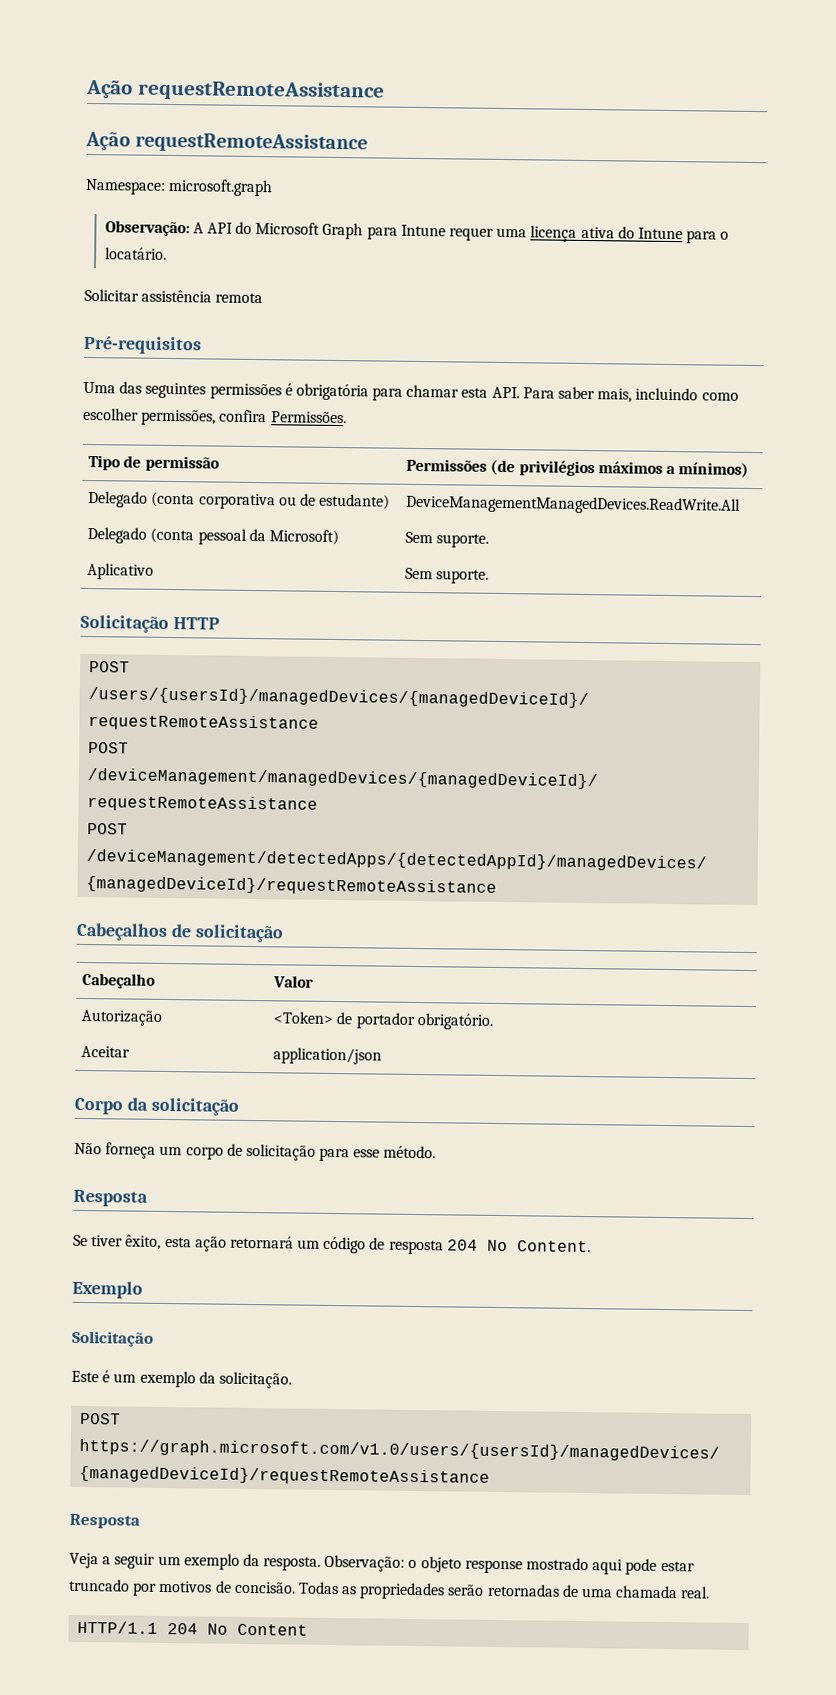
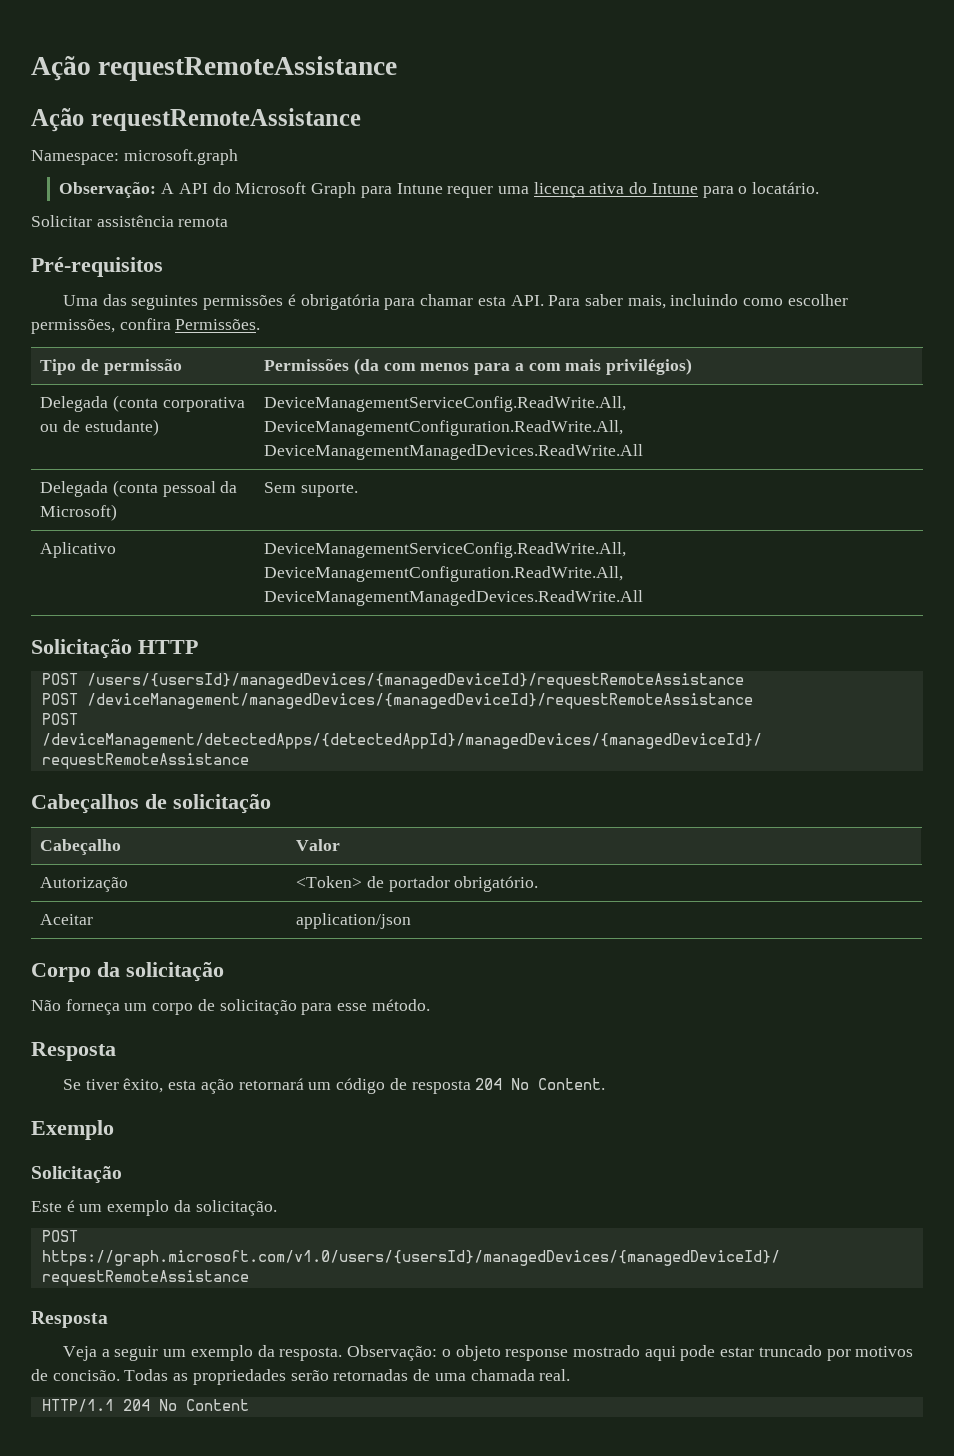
[490,459,750,478] [88,491,149,508] (de privilégios máximos a mínimos) // Delegado -> [353,358,693,375] [40,396,109,412] (da com menos para a com mais privilégios) // Delegada
[406,494,742,515] [87,527,148,544] DeviceManagementManagedDevices.ReadWrite.All // Delegado -> [264,396,627,412] [264,420,624,436] [264,444,644,460] [40,481,109,497] DeviceManagementServiceConfig.ReadWrite.All, DeviceManagementConfiguration.ReadWrite.All, DeviceManagementManagedDevices.ReadWrite.All // Delegada
[405,567,490,584] Sem suporte. -> [264,542,627,558] [264,566,624,582] [264,590,644,606] DeviceManagementServiceConfig.ReadWrite.All, DeviceManagementConfiguration.ReadWrite.All, DeviceManagementManagedDevices.ReadWrite.All

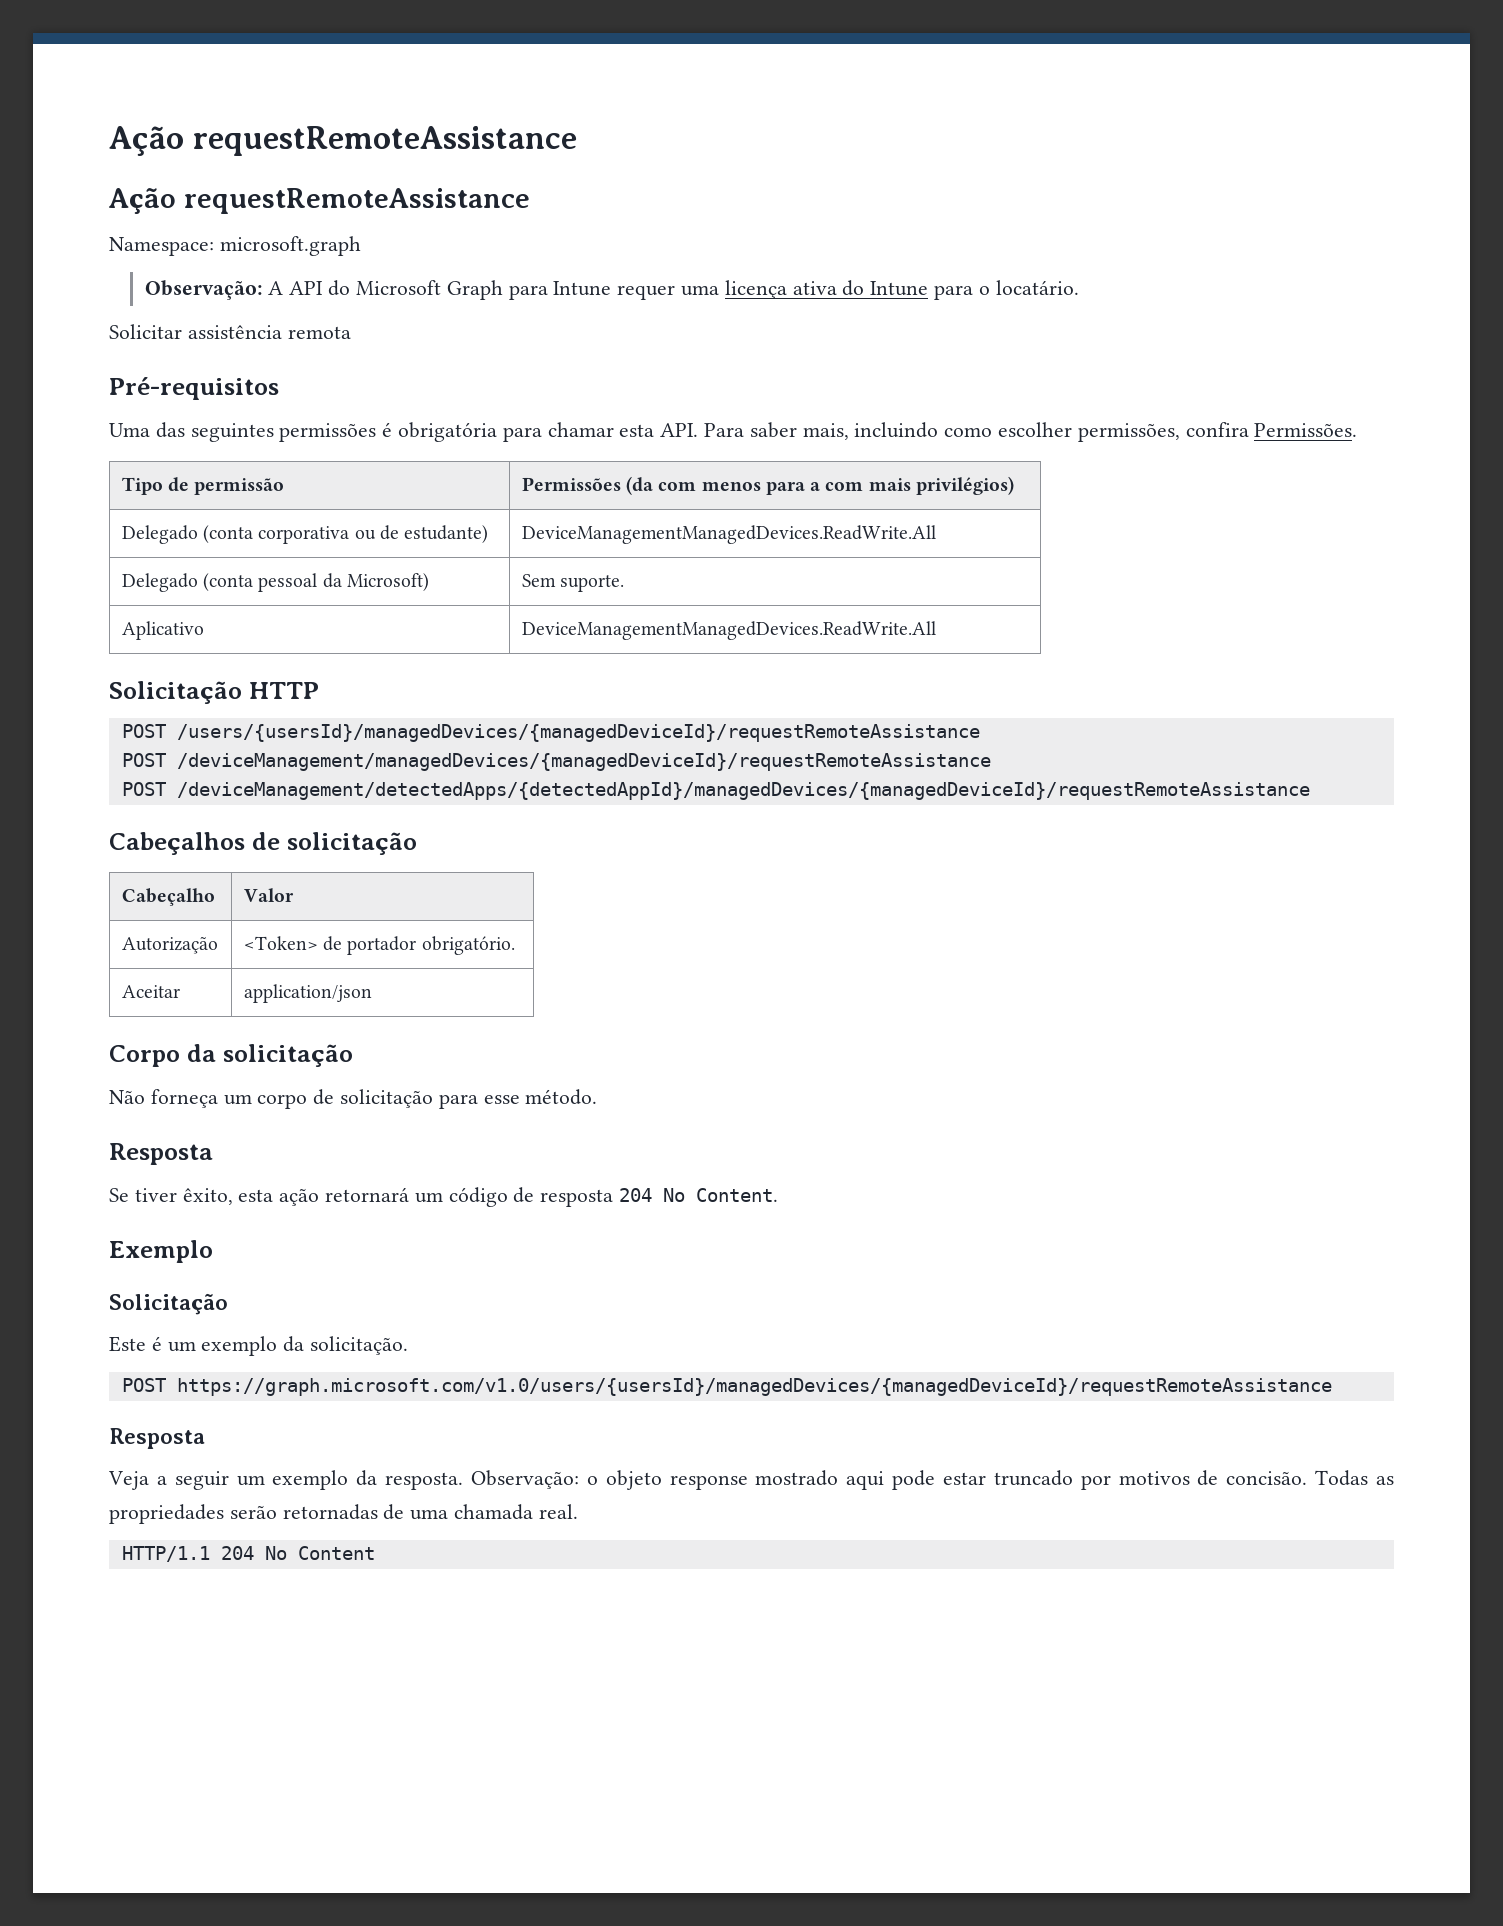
[40,396,109,412] Delegada -> [121,525,198,544] Delegado
[264,396,627,412] [264,420,624,436] [264,444,644,460] [40,481,109,497] DeviceManagementServiceConfig.ReadWrite.All, DeviceManagementConfiguration.ReadWrite.All, DeviceManagementManagedDevices.ReadWrite.All // Delegada -> [521,525,936,544] [121,573,198,592] DeviceManagementManagedDevices.ReadWrite.All // Delegado
[264,542,627,558] [264,566,624,582] DeviceManagementServiceConfig.ReadWrite.All, DeviceManagementConfiguration.ReadWrite.All, -> (204, 630) none

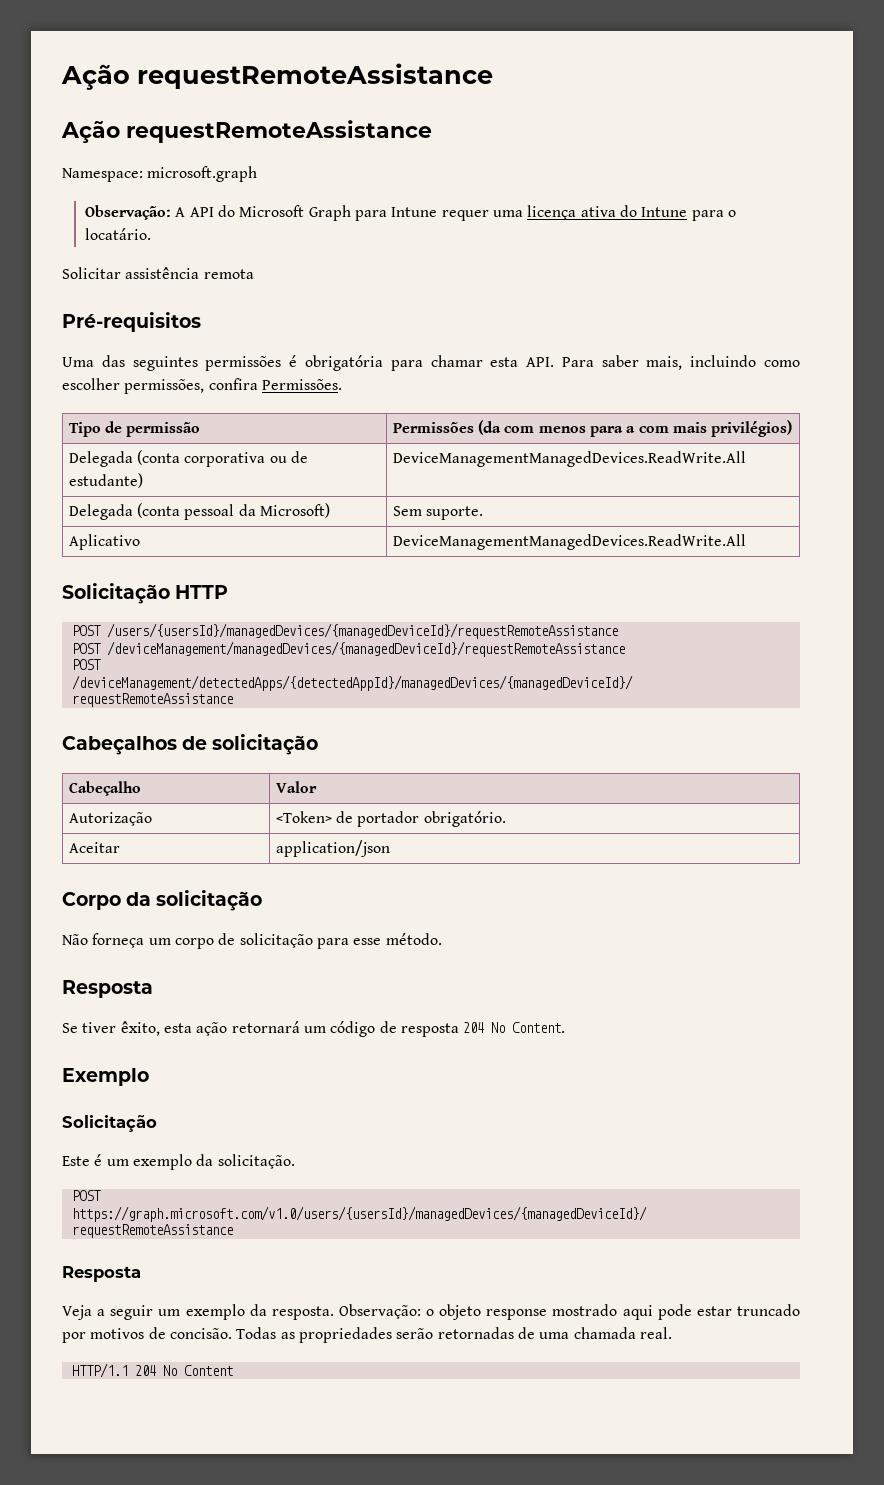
[121,525,198,544] Delegado -> [68,451,133,467] Delegada
[121,573,198,592] Delegado -> [68,504,133,520] Delegada

